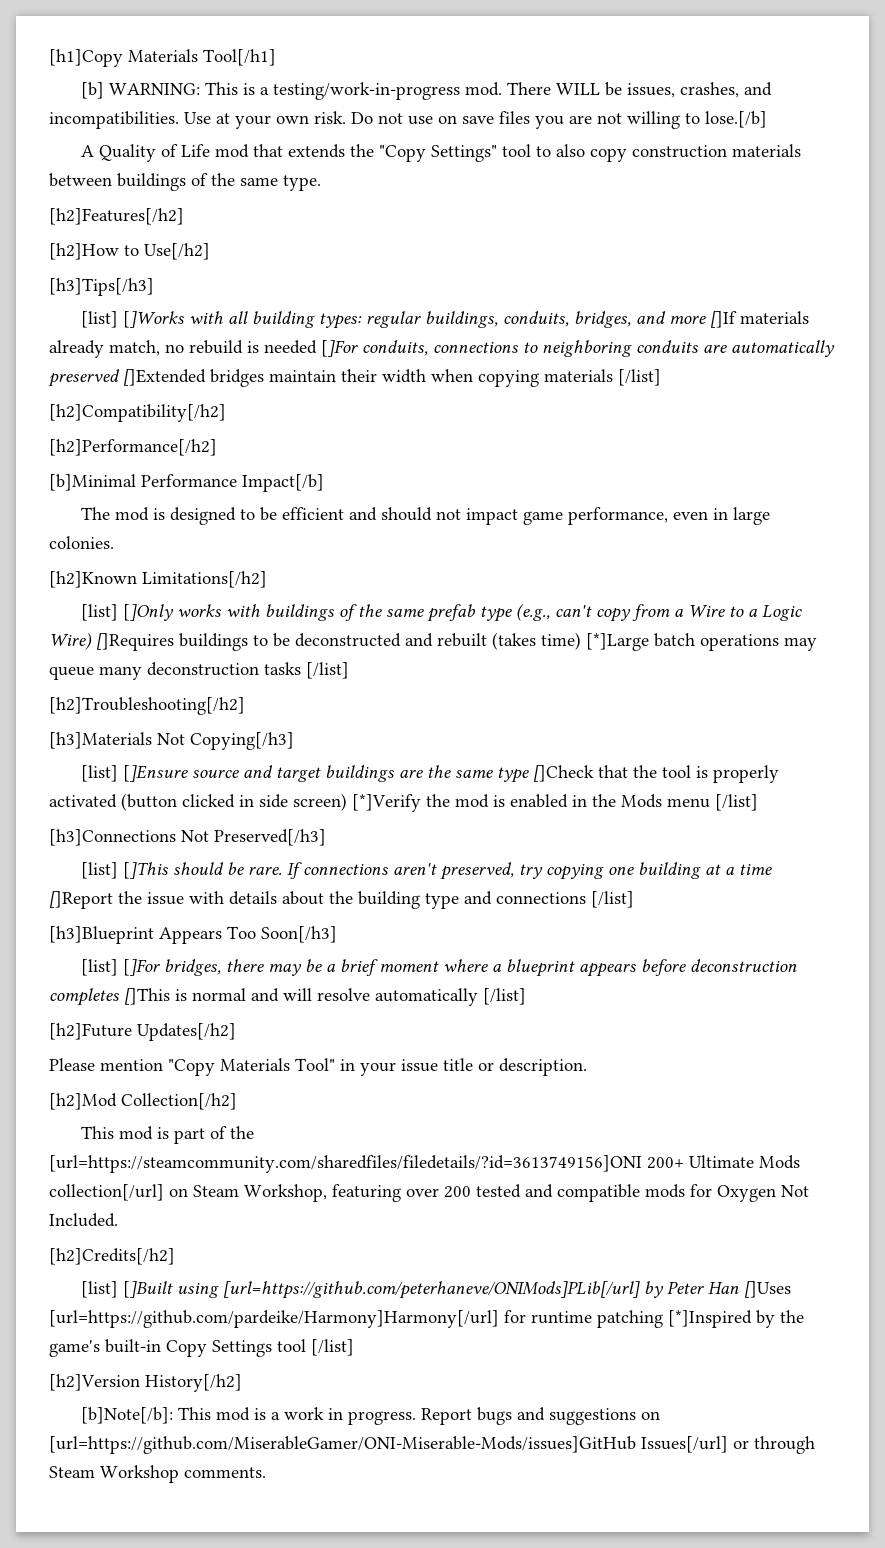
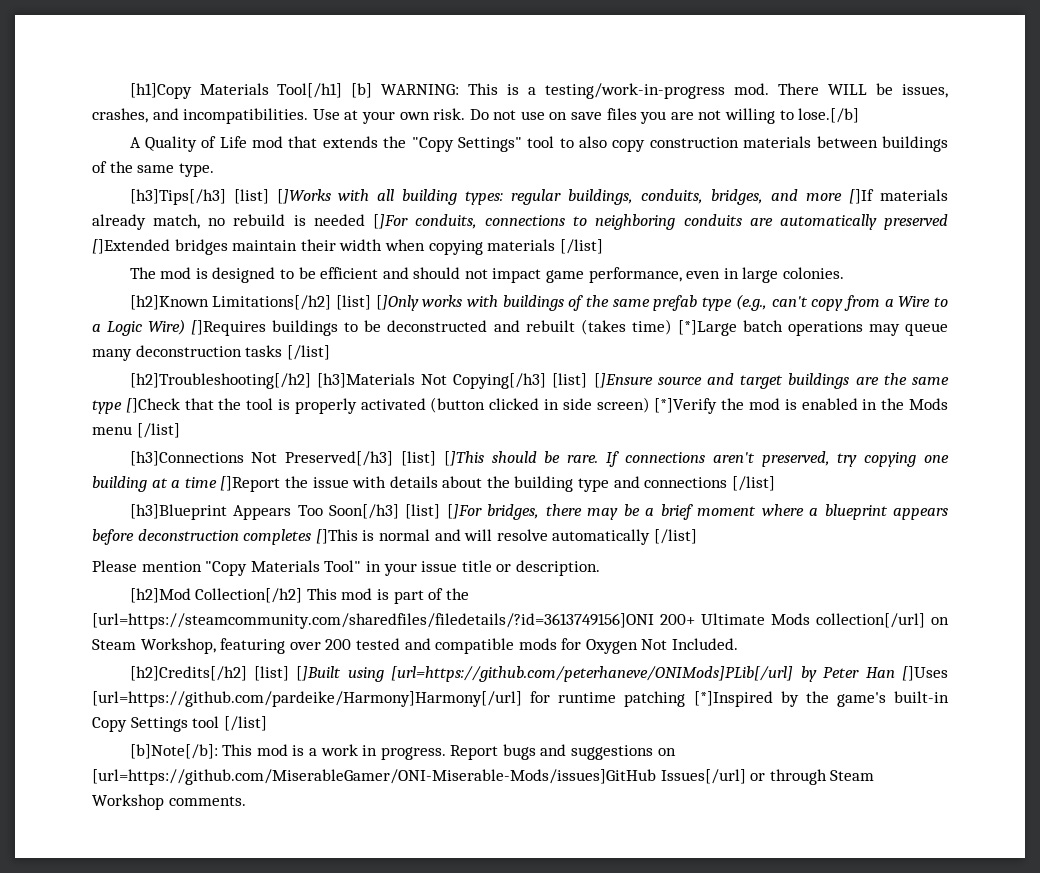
(276, 57) // -> (343, 90) none
[49,208,184,225] [49,243,210,260] // [h2]Features[/h2] // [h2]How to Use[/h2] -> (214, 170) none
(154, 287) // -> (226, 197) none
[49,404,226,422] [49,439,217,456] [49,474,324,492] // [h2]Compatibility[/h2] // [h2]Performance[/h2] // [b]Minimal Performance Impact[/b] -> (603, 246) none
(267, 579) // -> (332, 302) none
(245, 706) // -> (311, 381) none
(294, 741) // -> (547, 381) none
(326, 837) // -> (394, 458) none
(337, 934) // -> (399, 511) none
[49,1023,236,1041] // [h2]Future Updates[/h2] -> (697, 536) none
(237, 1101) // -> (303, 595) none
(175, 1256) // -> (247, 673) none
[49,1374,242,1392] // [h2]Version History[/h2] -> (267, 723) none

